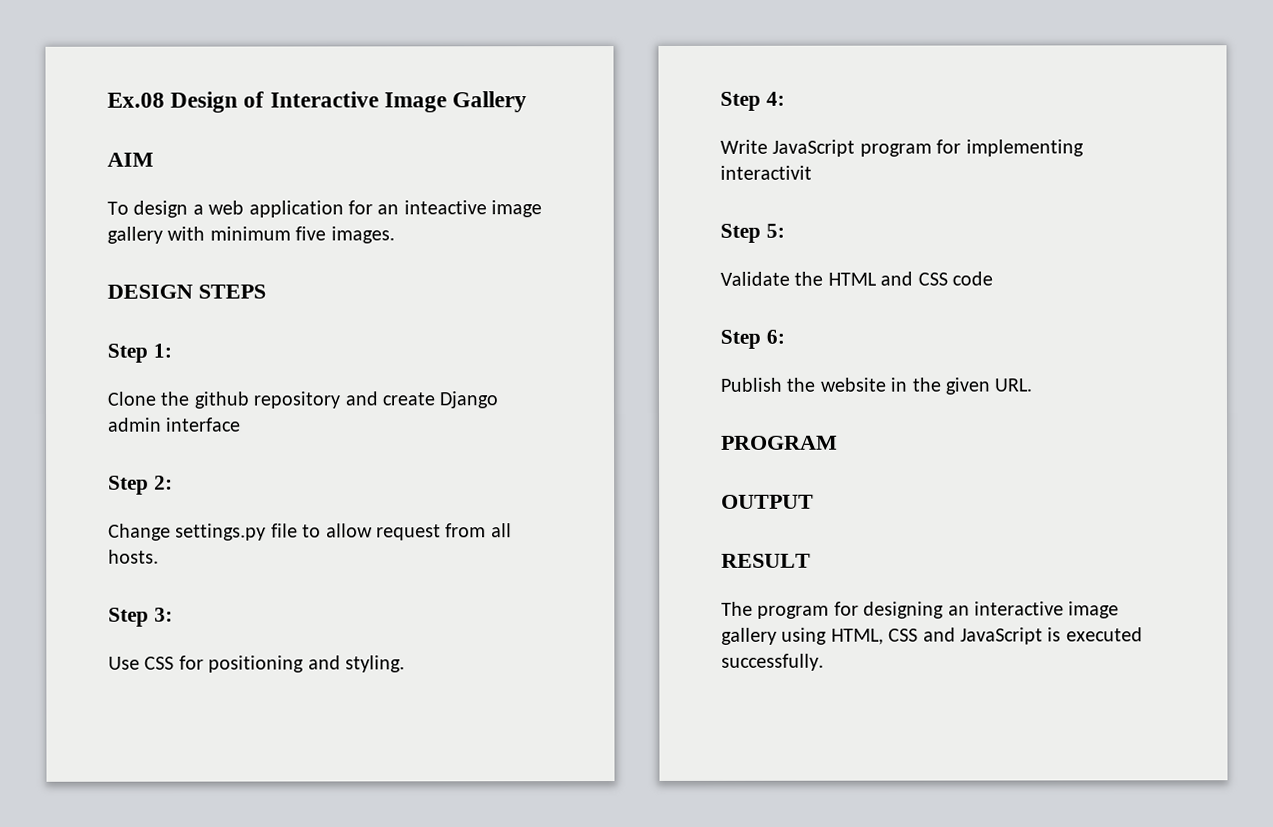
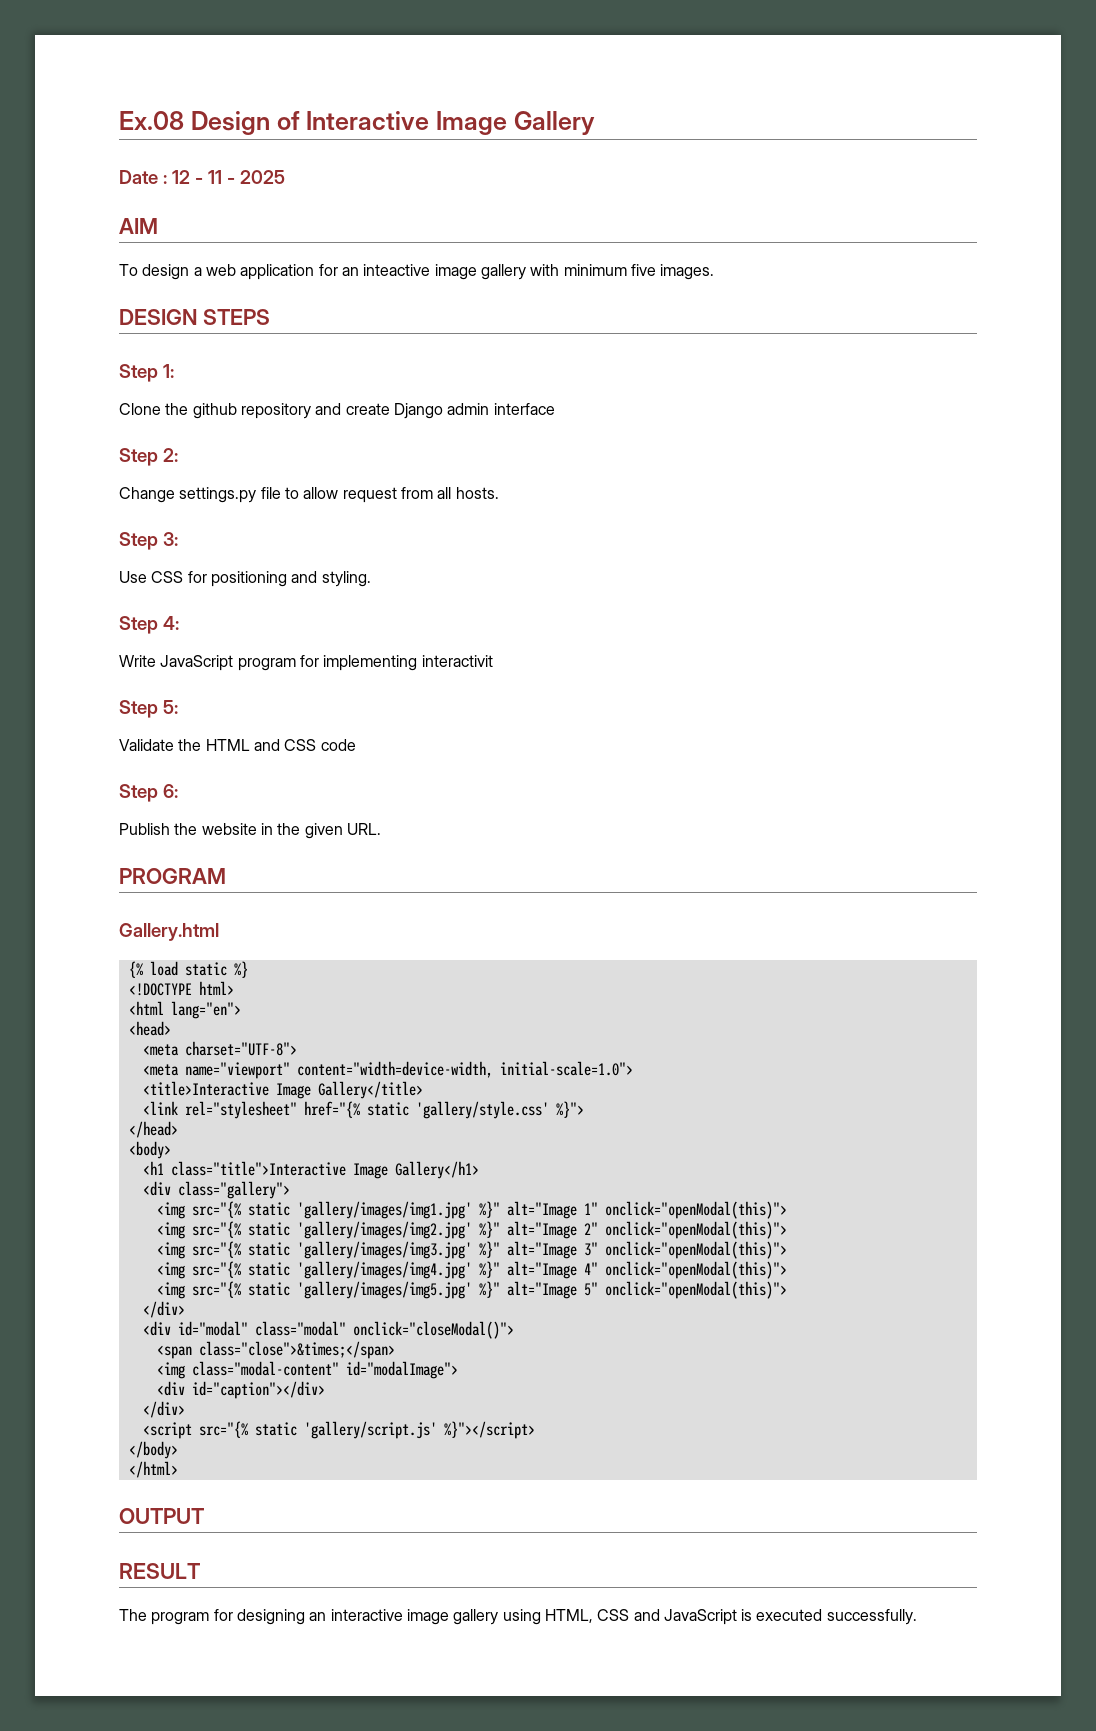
(528, 102) none -> [119,170,285,184] // Date : 12 - 11 - 2025
(838, 442) none -> [119,923,219,941] [128,961,248,978] [128,981,234,996] [128,1001,241,1019] [128,1021,171,1036] [142,1041,297,1056] [142,1061,633,1079] [142,1081,423,1099] [142,1101,584,1119] [128,1121,178,1138] [128,1141,171,1159] [142,1161,479,1179] [142,1181,290,1199] [156,1201,787,1219] [156,1221,787,1239] [156,1241,787,1259] [156,1261,787,1279] [156,1281,787,1299] [142,1301,185,1318] [142,1321,514,1339] [156,1341,395,1359] [156,1361,458,1379] [156,1381,325,1399] [142,1401,185,1418] [142,1421,535,1439] [128,1441,178,1459] [128,1461,178,1478] // Gallery.html // {% load static %} // <!DOCTYPE html> // <html lang="en"> // <head> // <meta charset="UTF-8"> // <meta name="viewport" content="width=device-width, initial-scale=1.0"> // <title>Interactive Image Gallery</title> // <link rel="stylesheet" href="{% static 'gallery/style.css' %}"> // </head> // <body> // <h1 class="title">Interactive Image Gallery</h1> // <div class="gallery"> // <img src="{% static 'gallery/images/img1.jpg' %}" alt="Image 1" onclick="openModal(this)"> // <img src="{% static 'gallery/images/img2.jpg' %}" alt="Image 2" onclick="openModal(this)"> // <img src="{% static 'gallery/images/img3.jpg' %}" alt="Image 3" onclick="openModal(this)"> // <img src="{% static 'gallery/images/img4.jpg' %}" alt="Image 4" onclick="openModal(this)"> // <img src="{% static 'gallery/images/img5.jpg' %}" alt="Image 5" onclick="openModal(this)"> // </div> // <div id="modal" class="modal" onclick="closeModal()"> // <span class="close">&times;</span> // <img class="modal-content" id="modalImage"> // <div id="caption"></div> // </div> // <script src="{% static 'gallery/script.js' %}"></script> // </body> // </html>

